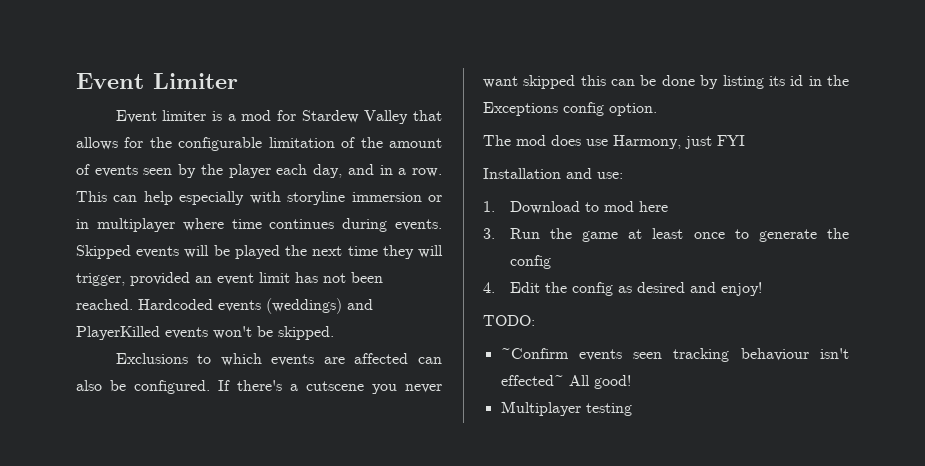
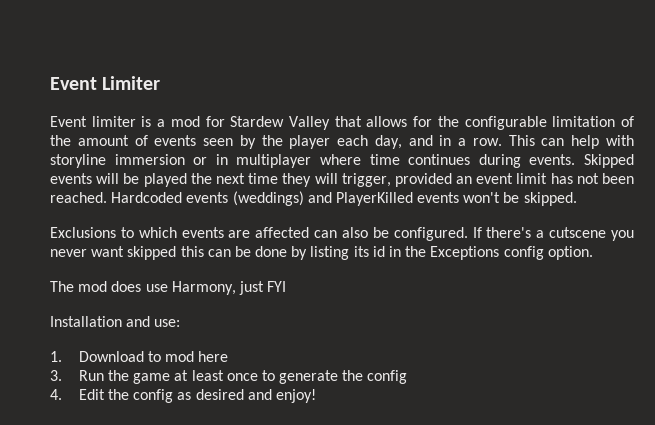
[179,191,245,205] especially -> (600, 142) none
[483,315,535,326] [500,348,849,362] [500,375,631,389] [500,401,632,416] // TODO: // ~Confirm events seen tracking behaviour isn't effected~ All good! // Multiplayer testing -> (316, 396) none

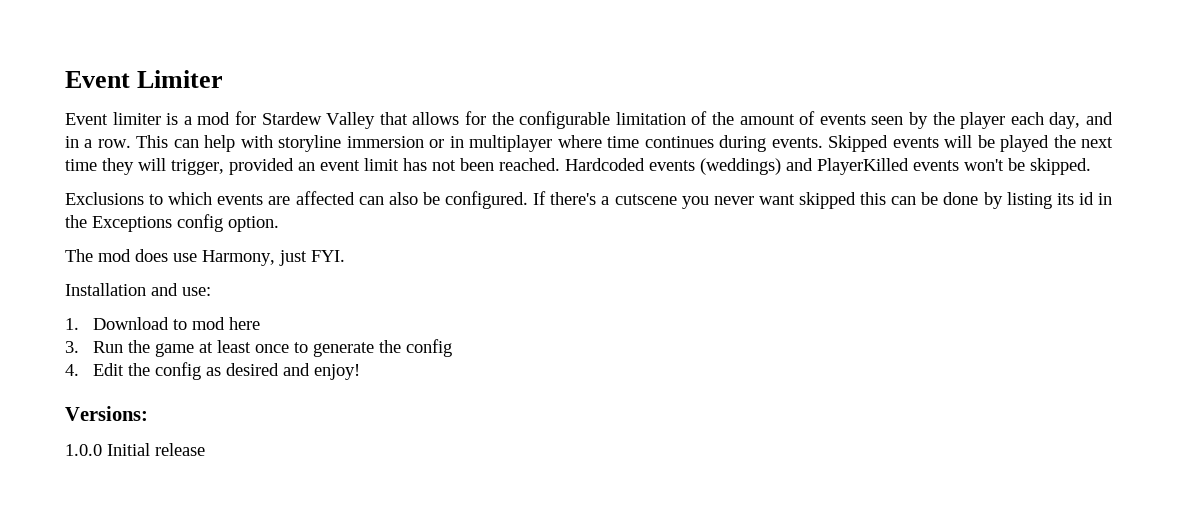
[267,281,287,292] FYI -> [311,250,345,262] FYI.
(316, 396) none -> [65,406,148,421] [65,443,205,456] // Versions: // 1.0.0 Initial release

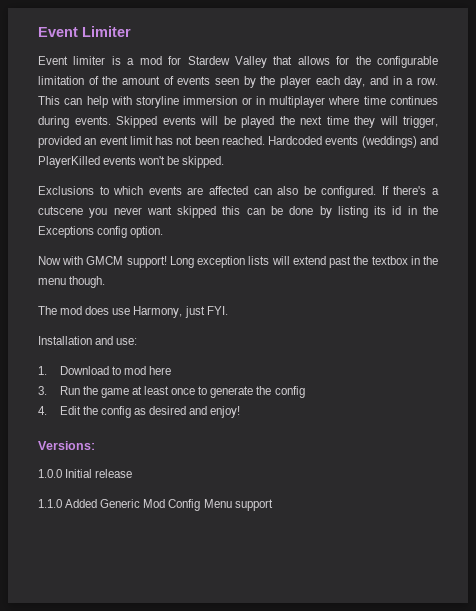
(279, 224) none -> [38,256,438,268] [38,276,106,288] // Now with GMCM support! Long exception lists will extend past the textbox in the menu though.
(205, 449) none -> [38,499,273,511] // 1.1.0 Added Generic Mod Config Menu support

